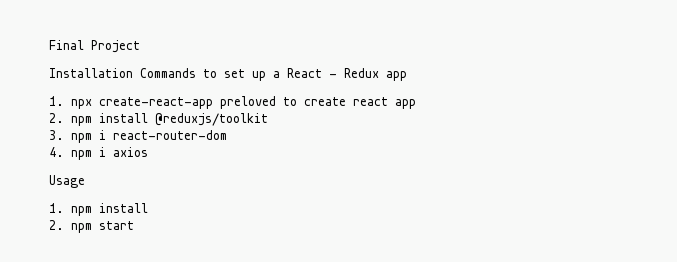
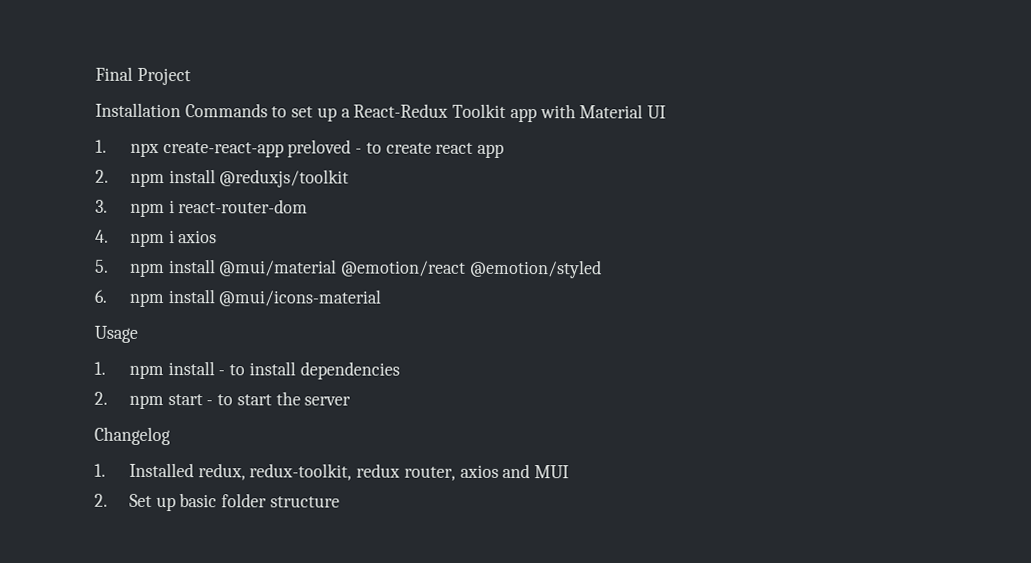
[287,68,407,81] React - Redux app -> [353,103,666,123] React-Redux Toolkit app with Material UI
(276, 102) none -> [355,148,363,154] -
(148, 152) none -> [95,259,602,279] [94,289,382,308] // 5. npm install @mui/material @emotion/react @emotion/styled // 6. npm install @mui/icons-material
(148, 208) none -> [218,361,400,380] - to install dependencies
(134, 225) none -> [206,391,352,406] [94,426,171,446] [94,462,570,481] [94,493,340,512] - to start the server // Changelog // 1. Installed redux, redux-toolkit, redux router, axios and MUI // 2. Set up basic folder structure

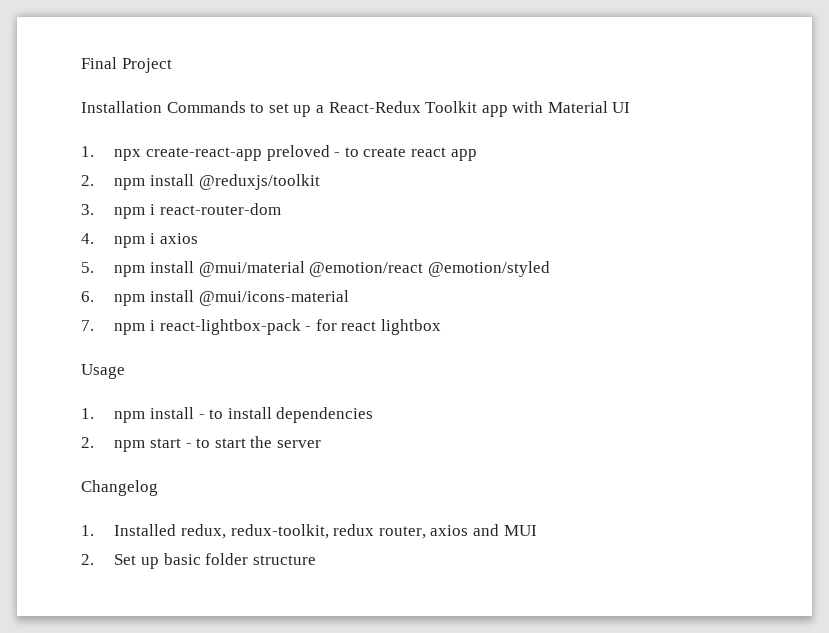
(382, 298) none -> [81,319,441,335] // 7. npm i react-lightbox-pack - for react lightbox

